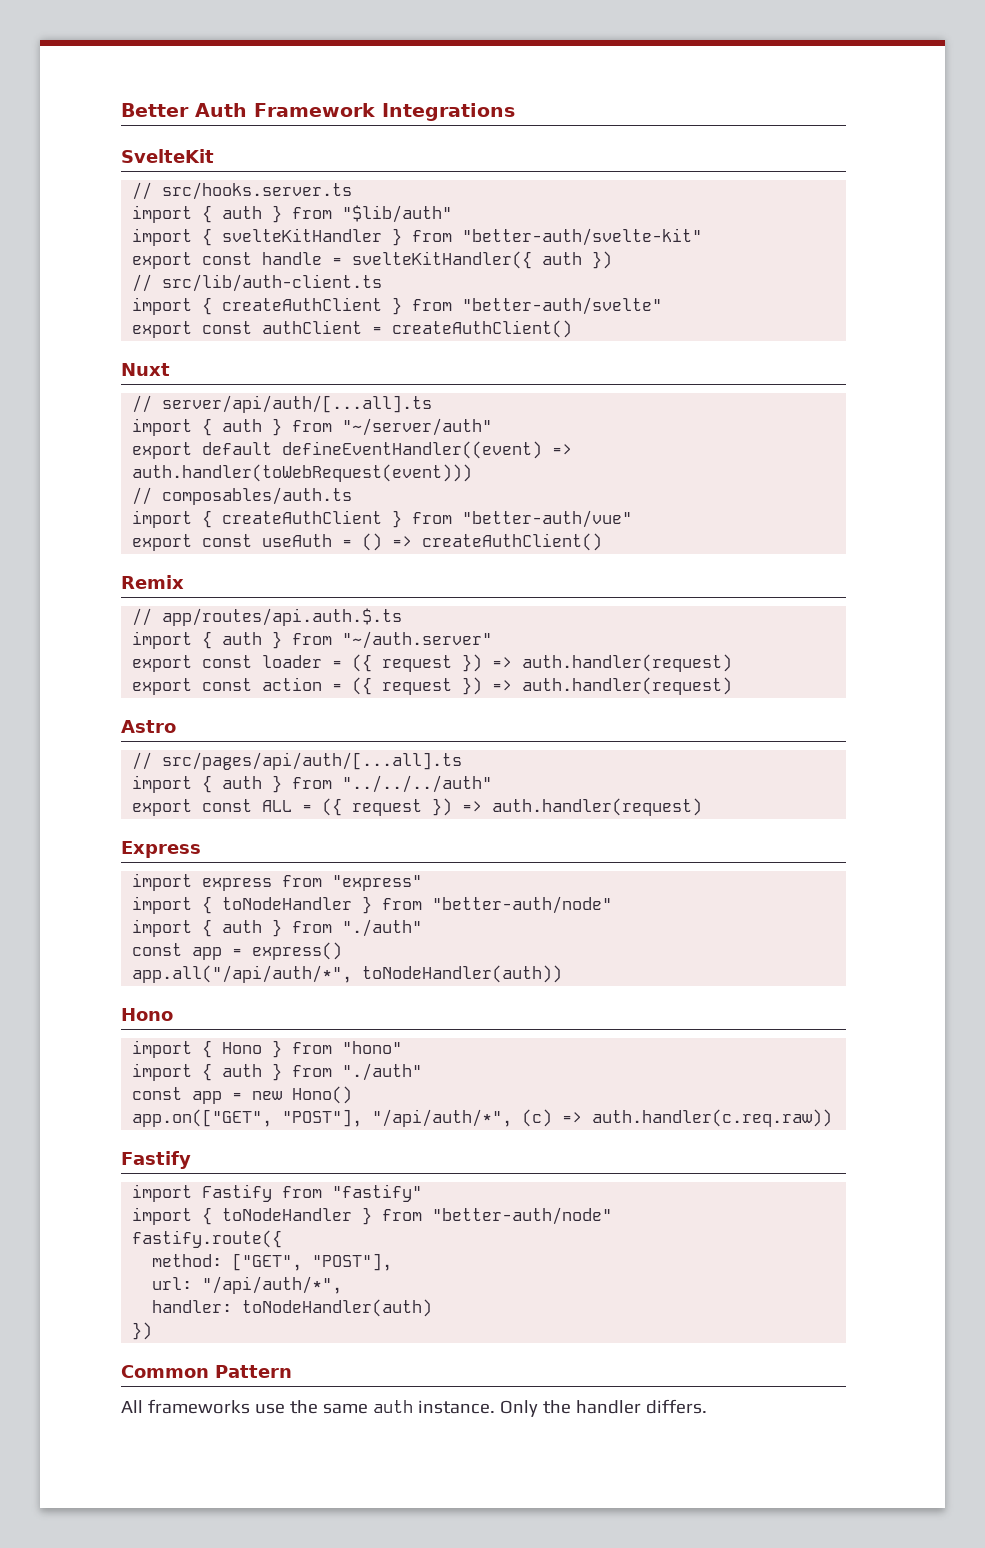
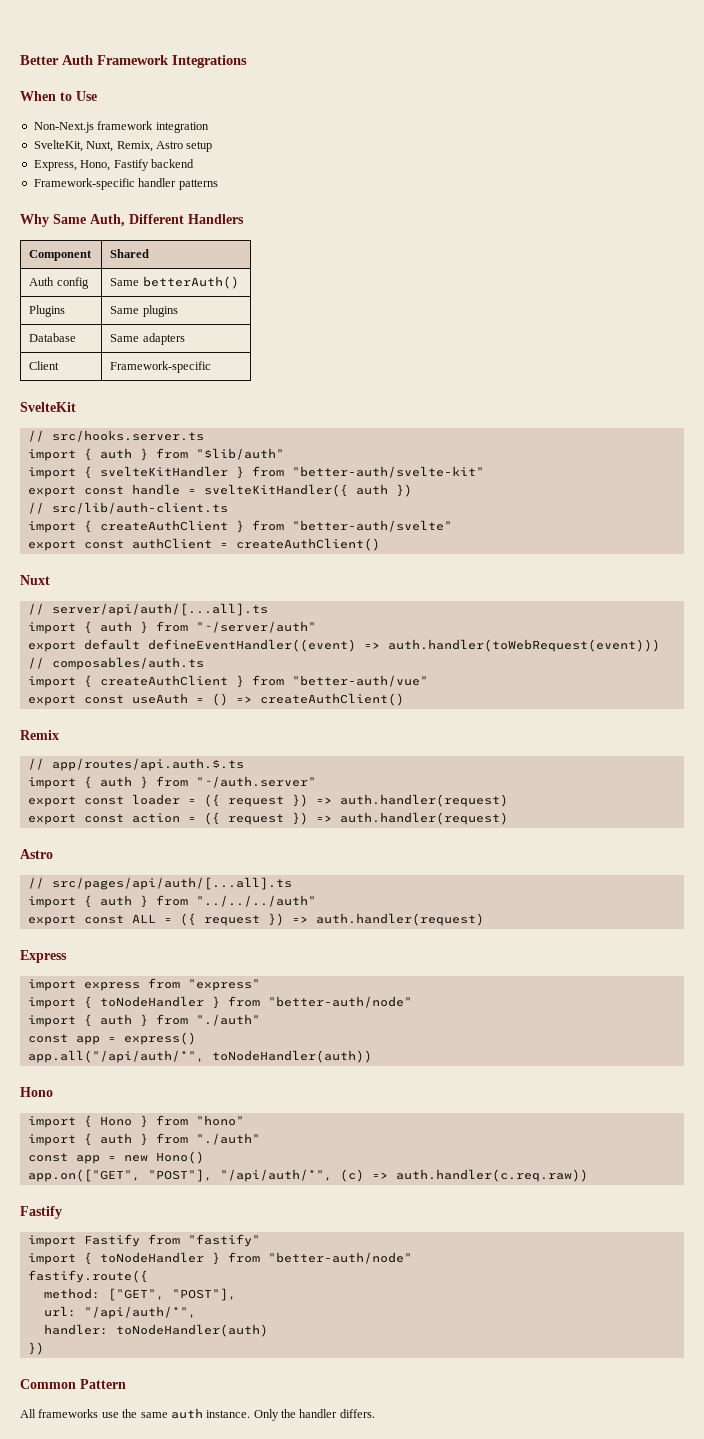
(515, 112) none -> [20,91,97,101] [33,121,209,133] [33,140,213,152] [33,159,194,171] [33,178,218,190] [20,214,244,227] [29,250,93,261] [110,249,150,258] [29,277,89,289] [110,276,239,289] [29,305,66,317] [110,305,178,317] [29,333,77,342] [110,333,185,345] [29,361,60,370] [110,361,212,373] // When to Use // Non-Next.js framework integration // SvelteKit, Nuxt, Remix, Astro setup // Express, Hono, Fastify backend // Framework-specific handler patterns // Why Same Auth, Different Handlers // Component | Shared // Auth config | Same betterAuth() // Plugins | Same plugins // Database | Same adapters // Client | Framework-specific

